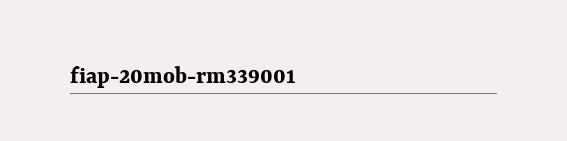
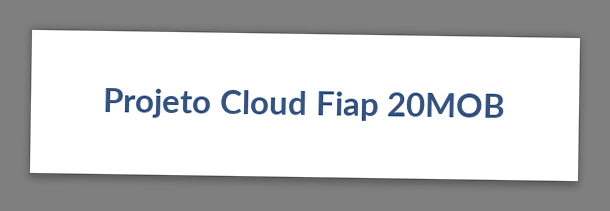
[70,66,296,88] fiap-20mob-rm339001 -> [102,87,507,122] Projeto Cloud Fiap 20MOB

